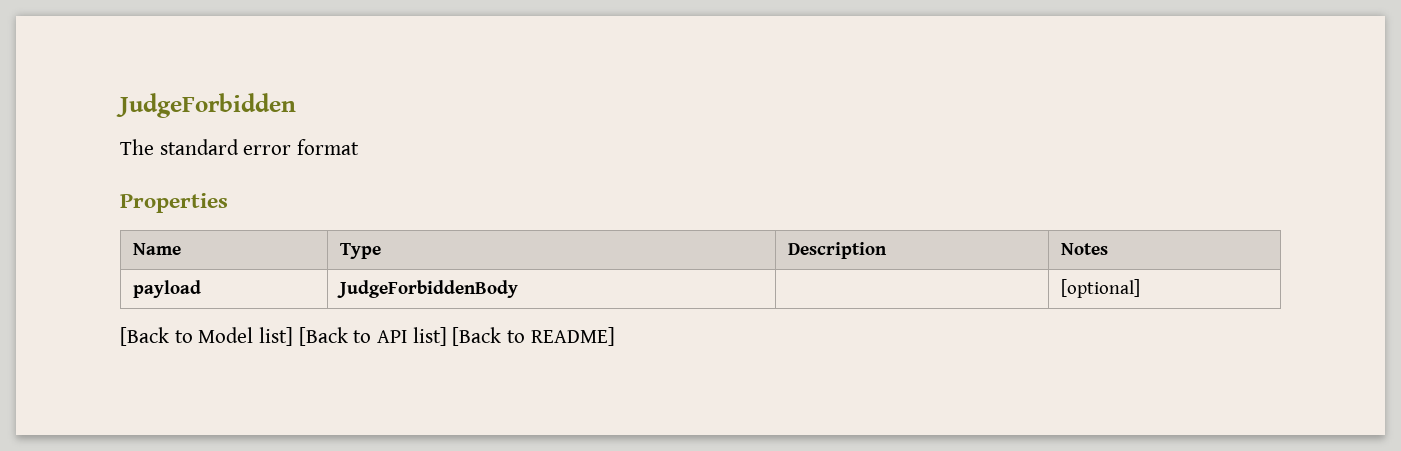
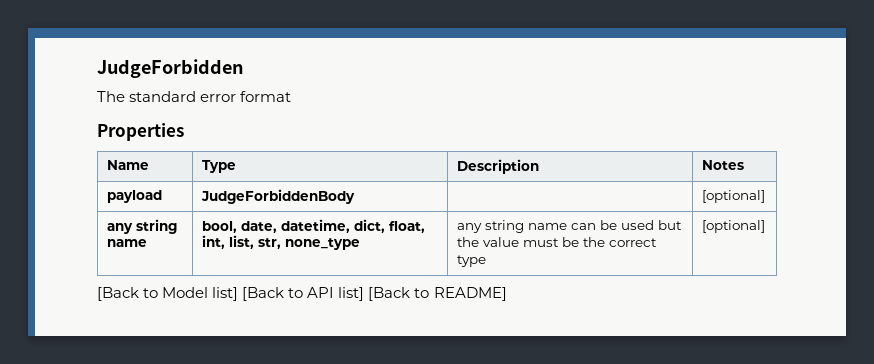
(1141, 288) none -> [106,219,177,234] [106,239,147,247] [201,219,425,233] [201,235,360,250] [456,220,682,233] [456,237,657,247] [456,255,486,267] [701,220,765,233] // any string name | bool, date, datetime, dict, float, int, list, str, none_type | any string name can be used but the value must be the correct type | [optional]

